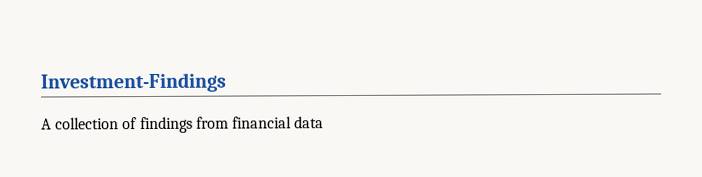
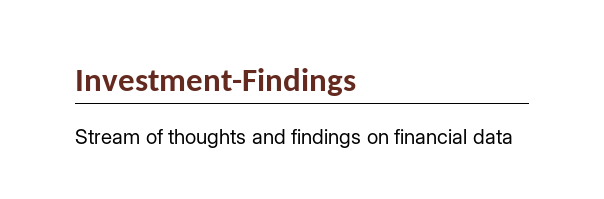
[41,116,229,134] A collection of findings from -> [75,129,389,148] Stream of thoughts and findings on

